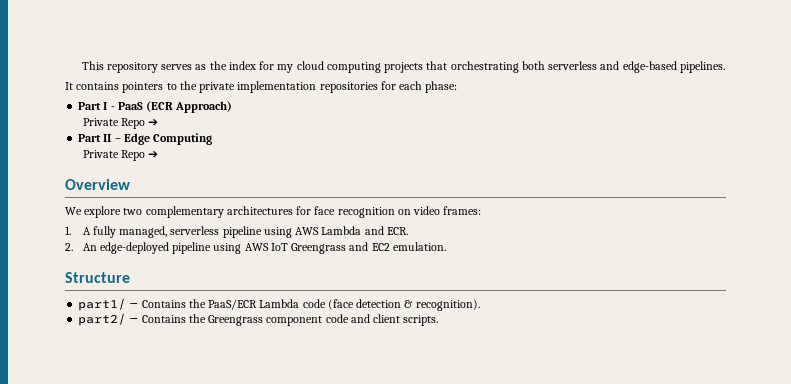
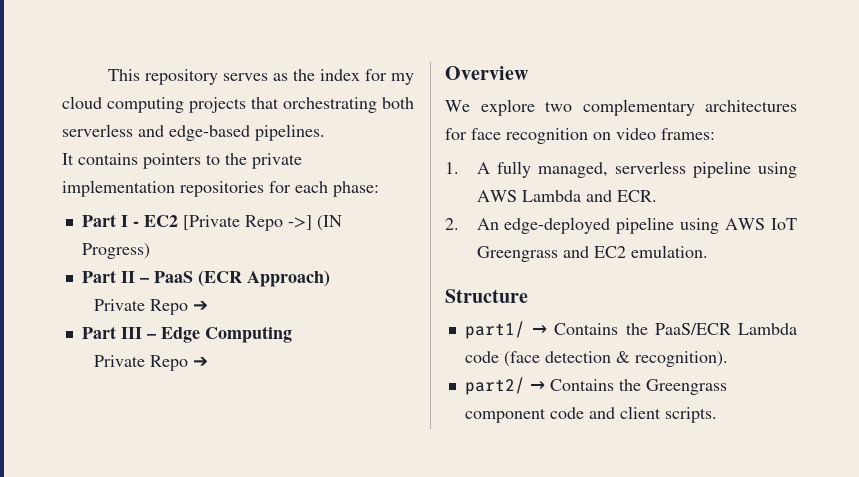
(115, 108) none -> [143,215,342,231] [81,243,150,259] [81,270,149,283] EC2 [Private Repo ->] (IN Progress) // Part II –
[103,134,112,142] II -> [120,327,142,339] III

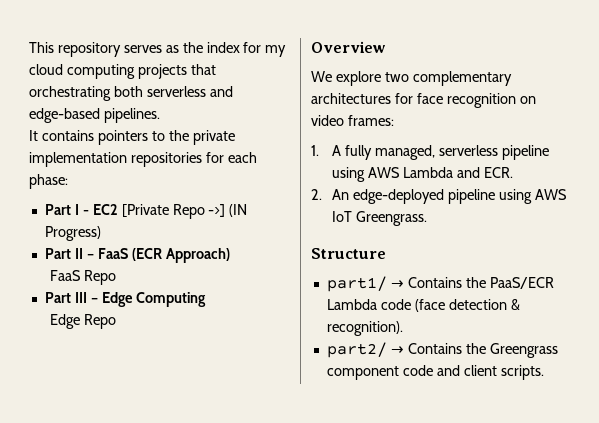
[153,271,193,283] PaaS -> [97,248,128,259] FaaS
[93,299,208,315] Private Repo ➔ -> [49,270,116,285] FaaS Repo
[93,355,208,371] Private Repo ➔ -> [49,314,116,329] Edge Repo
[476,245,708,262] Greengrass and EC2 emulation. -> [355,211,427,226] Greengrass.

